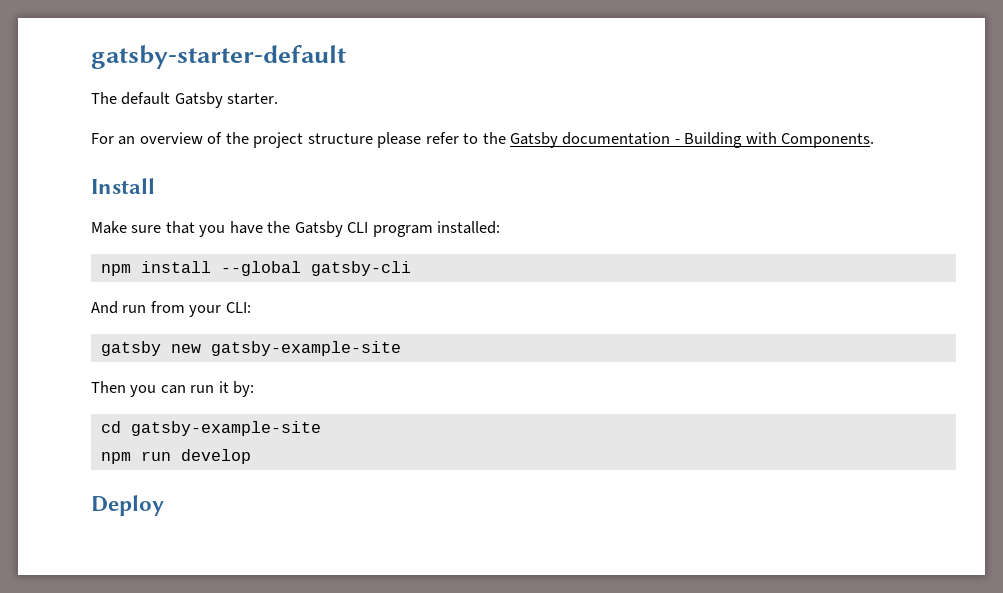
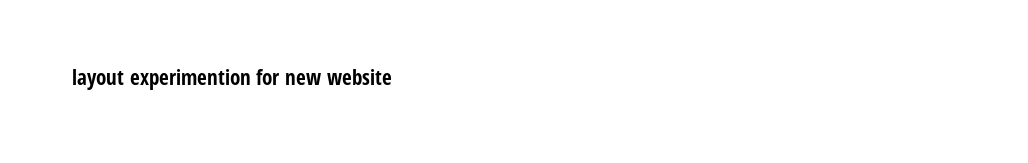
[91,45,346,69] [91,92,279,108] [91,132,875,148] [91,178,155,194] [91,221,501,237] [100,261,411,276] [91,301,251,317] [100,341,401,356] [91,381,255,397] [100,421,321,436] [100,449,251,464] [91,495,164,516] gatsby-starter-default // The default Gatsby starter. // For an overview of the project structure please refer to the Gatsby documentation - Building with Components. // Install // Make sure that you have the Gatsby CLI program installed: // npm install --global gatsby-cli // And run from your CLI: // gatsby new gatsby-example-site // Then you can run it by: // cd gatsby-example-site // npm run develop // Deploy -> [72,69,392,90] layout experimention for new website

